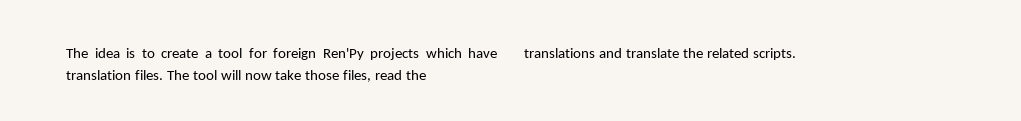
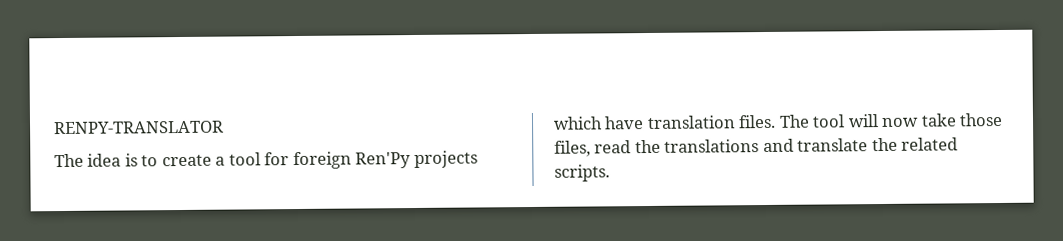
(66, 53) none -> [53,120,224,135] RENPY-TRANSLATOR //

